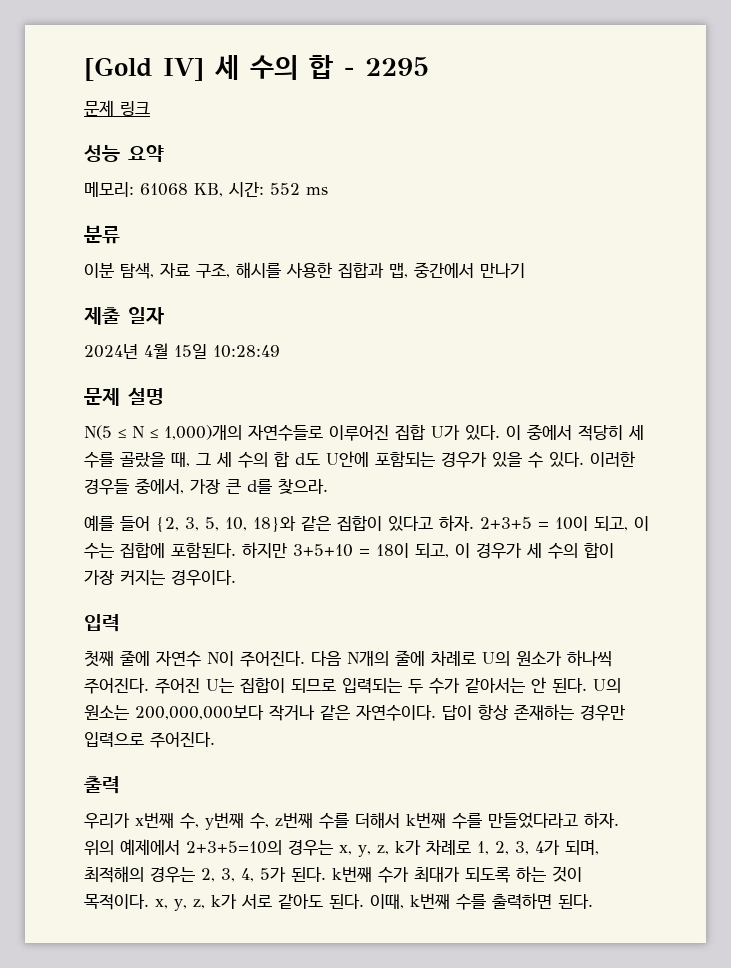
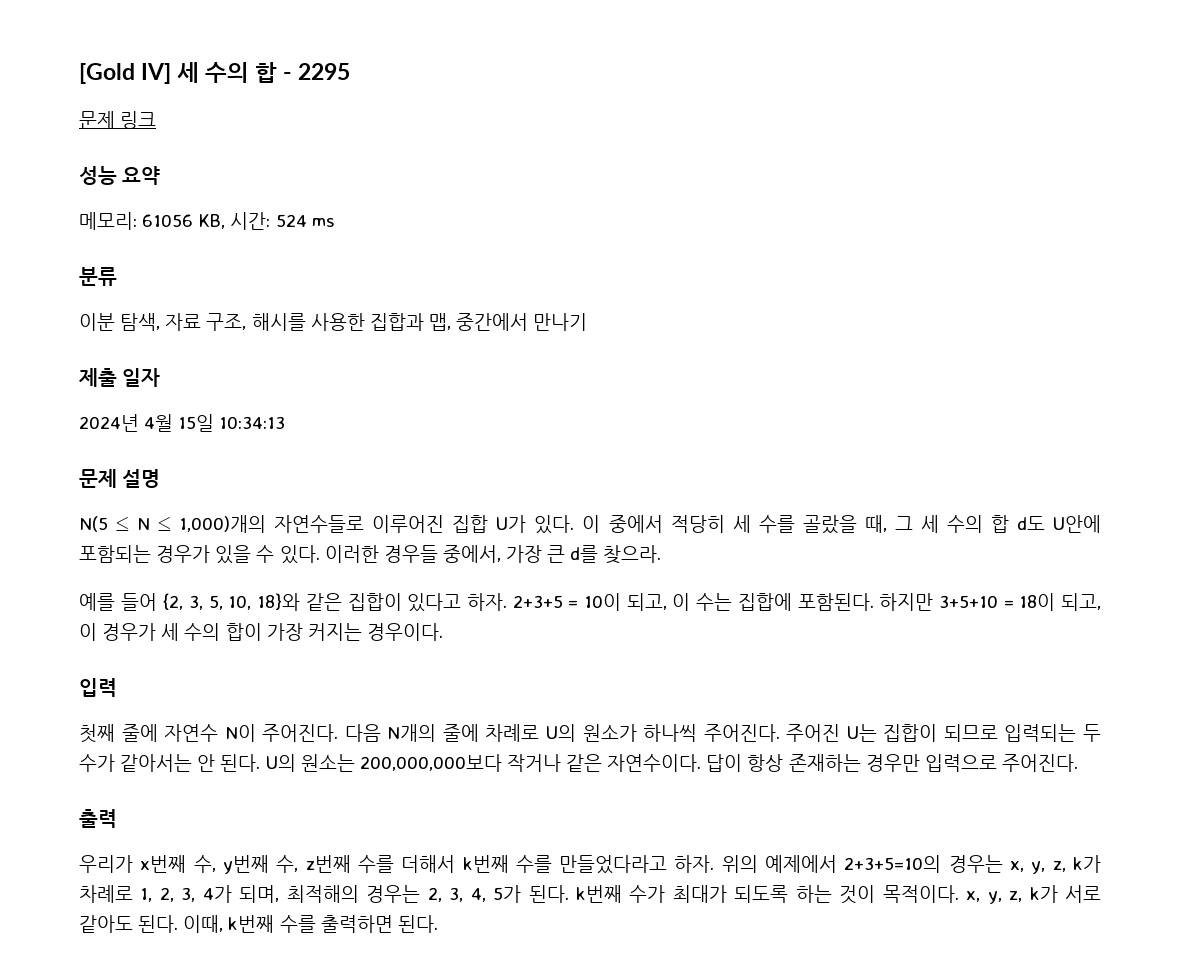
[140,183,188,196] 61068 -> [142,214,194,227] 61056
[270,183,300,195] 552 -> [275,214,307,227] 524
[213,345,280,358] 10:28:49 -> [219,416,286,429] 10:34:13

